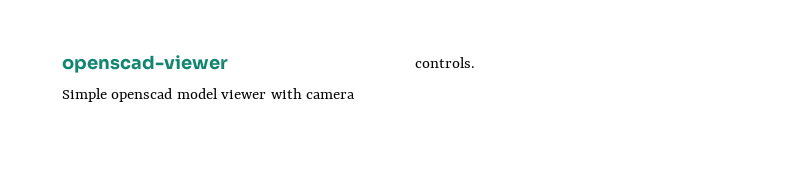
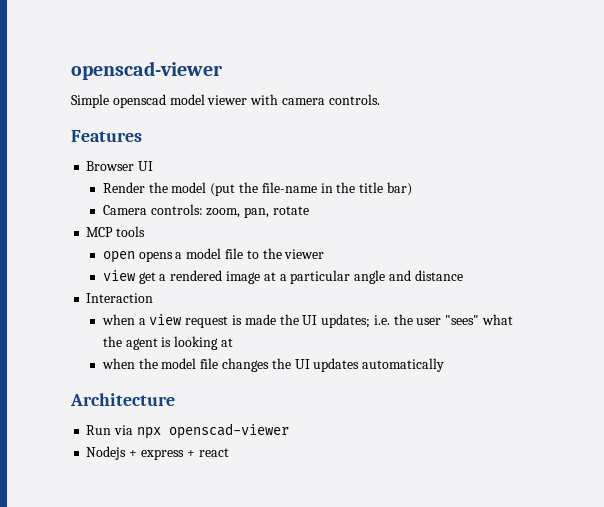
(475, 62) none -> [71,130,142,142] [86,161,154,171] [102,182,412,196] [102,204,309,218] [86,226,146,237] [102,248,325,263] [102,270,463,284] [86,293,154,303] [101,314,513,328] [102,336,233,350] [101,358,445,372] [70,393,175,406] [86,423,289,439] [86,446,229,460] // Features // Browser UI // Render the model (put the file-name in the title bar) // Camera controls: zoom, pan, rotate // MCP tools // open opens a model file to the viewer // view get a rendered image at a particular angle and distance // Interaction // when a view request is made the UI updates; i.e. the user "sees" what the agent is looking at // when the model file changes the UI updates automatically // Architecture // Run via npx openscad-viewer // Nodejs + express + react

